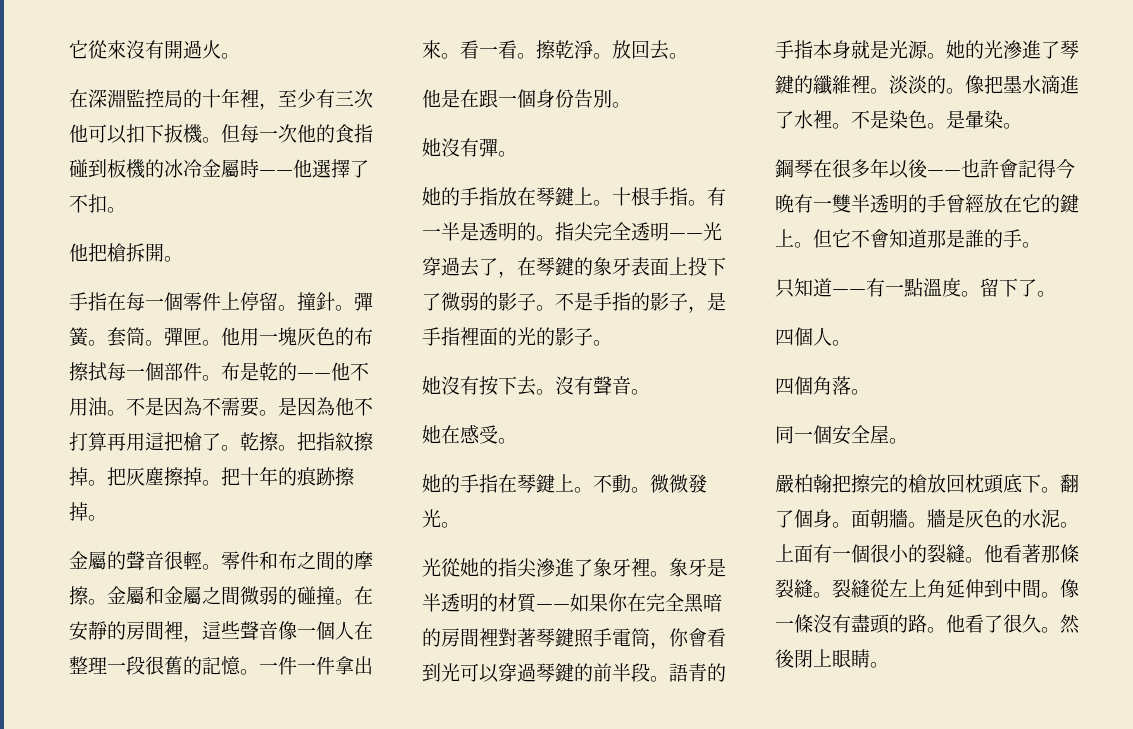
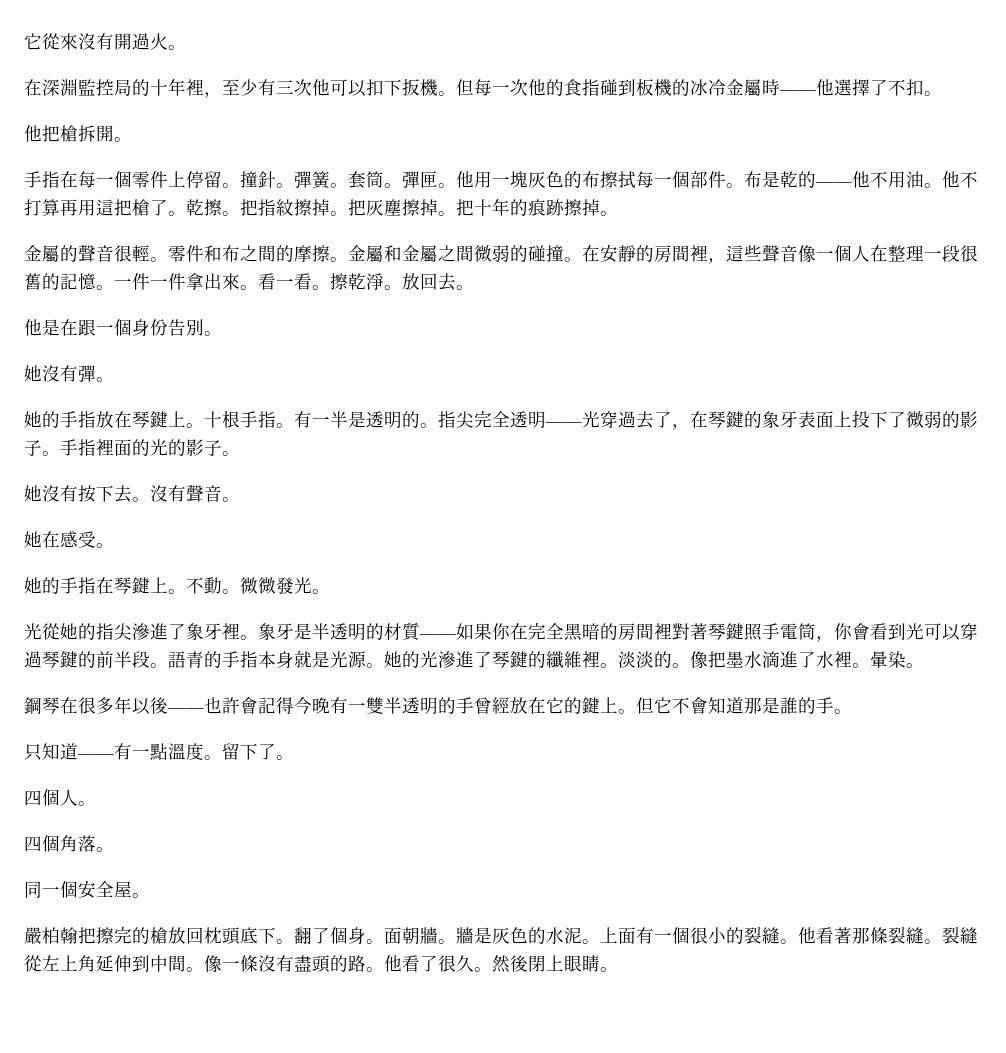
[126,397,335,417] 不是因為不需要。是因為 -> (942, 185) none
[555,292,726,313] 不是手指的影子，是 -> (60, 453) none
[851,110,965,129] 不是染色。是 -> (870, 665) none

